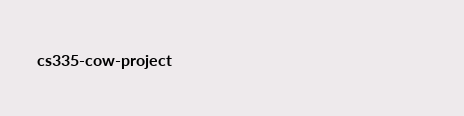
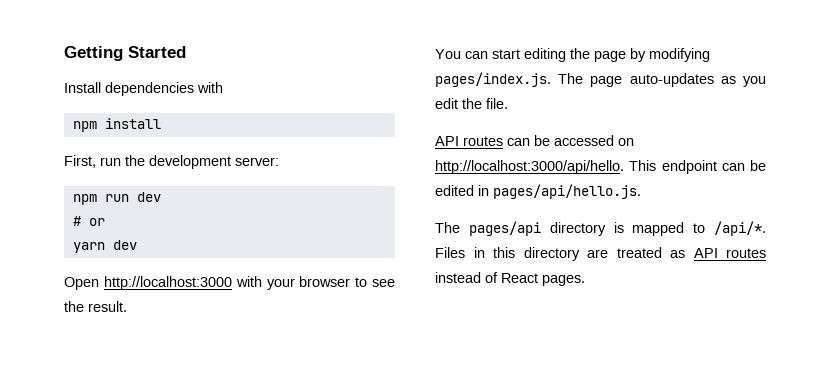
[37,55,172,69] cs335-cow-project -> [64,46,186,61] [64,82,223,96] [72,118,161,132] [64,155,279,169] [72,192,161,205] [72,216,105,226] [72,240,137,253] [64,276,395,290] [64,301,127,312] [435,48,710,62] [435,72,766,87] [435,98,508,109] [435,135,634,146] [435,160,766,174] [435,184,641,199] [435,221,766,236] [435,247,766,261] [435,272,585,286] Getting Started // Install dependencies with // npm install // First, run the development server: // npm run dev // # or // yarn dev // Open http://localhost:3000 with your browser to see the result. // You can start editing the page by modifying pages/index.js. The page auto-updates as you edit the file. // API routes can be accessed on http://localhost:3000/api/hello. This endpoint can be edited in pages/api/hello.js. // The pages/api directory is mapped to /api/*. Files in this directory are treated as API routes instead of React pages.

